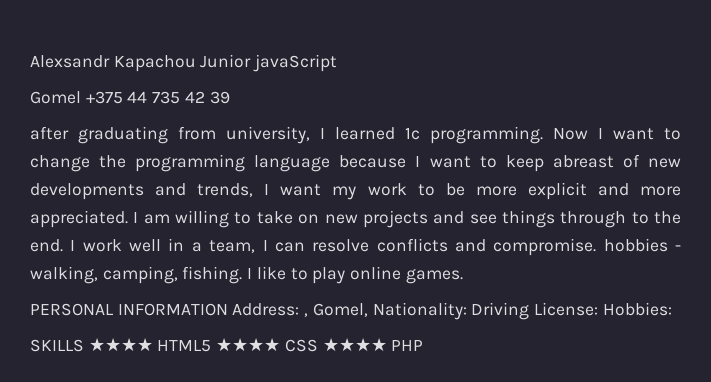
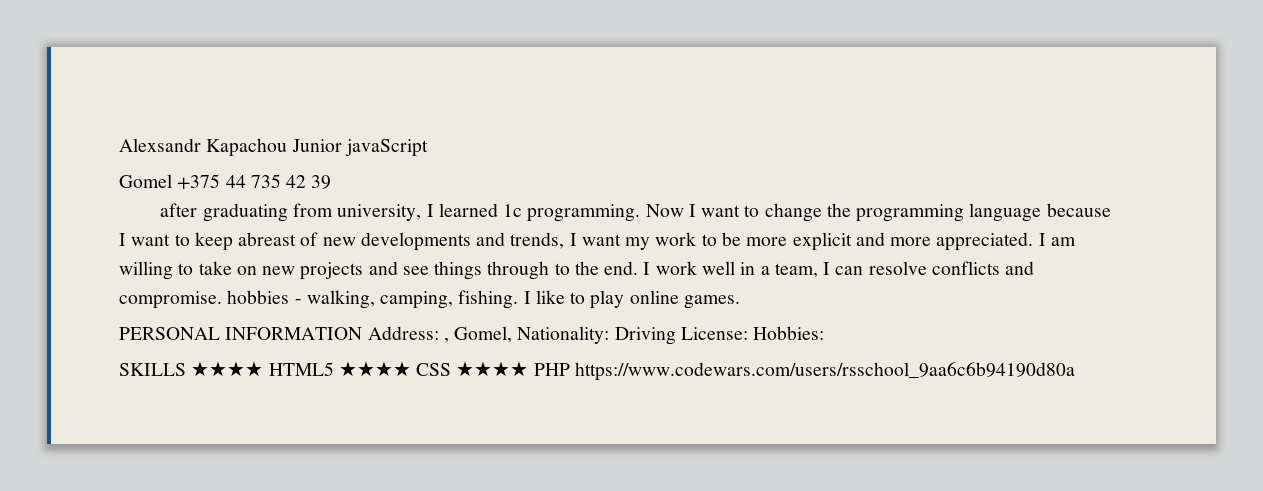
(424, 345) none -> [574,362,1075,381] https://www.codewars.com/users/rsschool_9aa6c6b94190d80a

